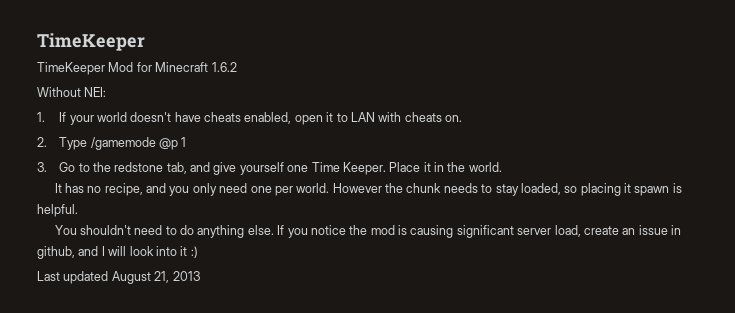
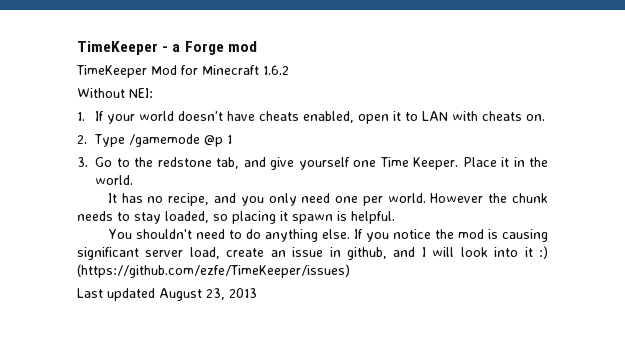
[37,33,145,51] TimeKeeper -> [77,41,257,55] TimeKeeper - a Forge mod
(198, 252) none -> [77,264,350,278] (https://github.com/ezfe/TimeKeeper/issues)
[154,271,170,283] 21, -> [206,288,225,300] 23,

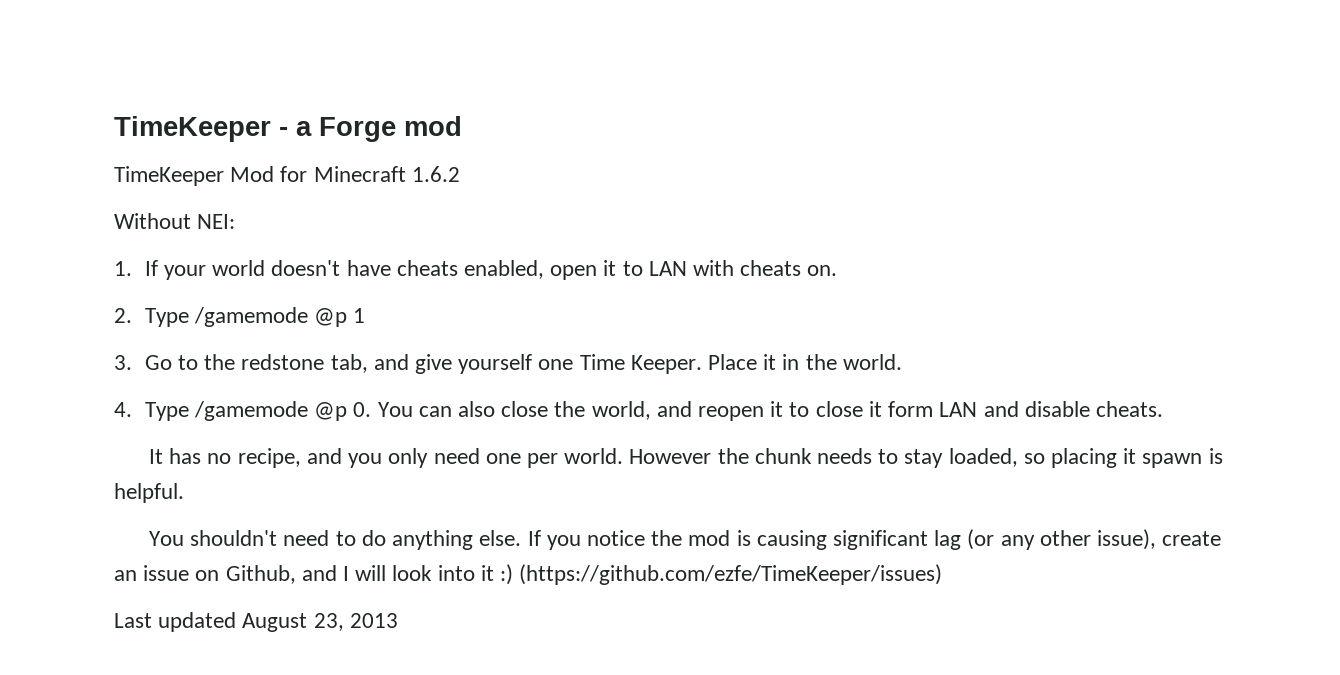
(134, 180) none -> [114,401,1163,421] // 4. Type /gamemode @p 0. You can also close the world, and reopen it to close it form LAN and disable cheats.
[145,247,220,259] server load, -> [934,529,1157,550] lag (or any other issue),
[329,247,387,260] in github, -> [195,565,296,584] on Github,

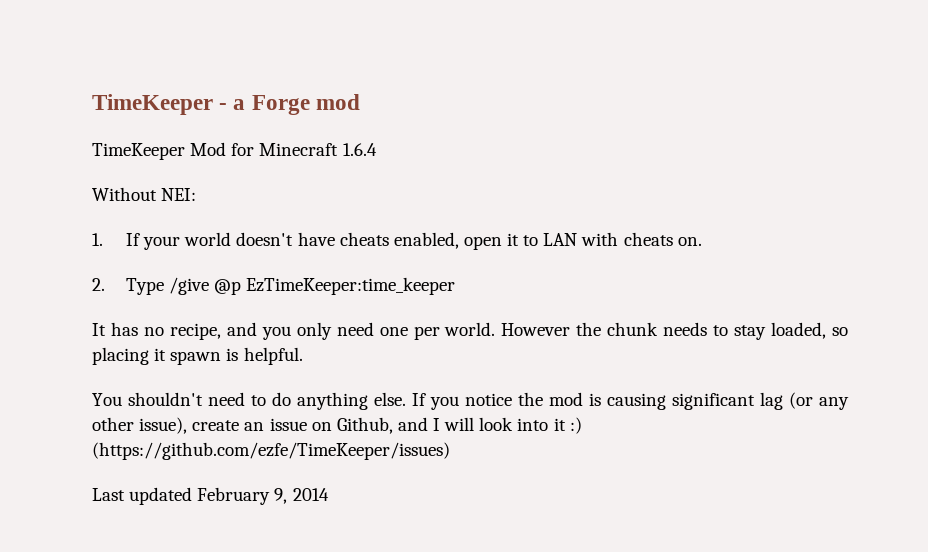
[411,166,460,182] 1.6.2 -> [342,143,377,156] 1.6.4
[193,307,366,327] [114,354,902,374] [114,401,1163,421] /gamemode @p 1 // 3. Go to the redstone tab, and give yourself one Time Keeper. Place it in the world. // 4. Type /gamemode @p 0. You can also close the world, and reopen it to close it form LAN and disable cheats. -> [169,277,456,295] /give @p EzTimeKeeper:time_keeper
[242,613,398,632] August 23, 2013 -> [197,487,329,505] February 9, 2014

